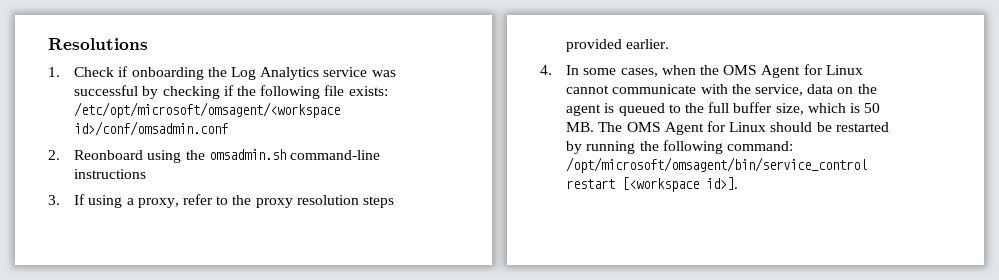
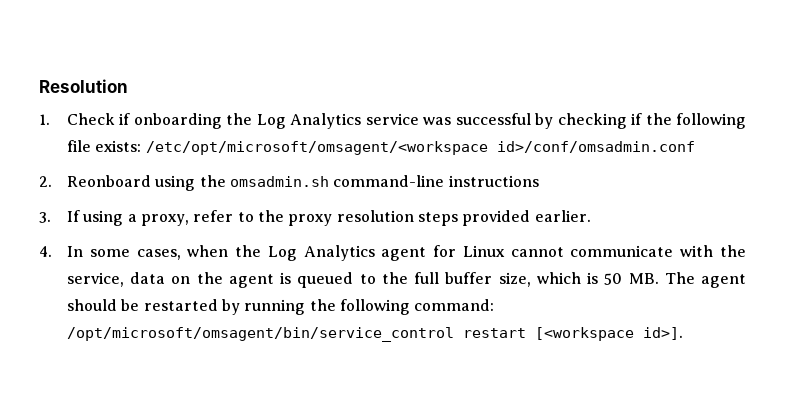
[48,38,148,50] Resolutions -> [39,79,128,93] Resolution
[723,65,801,78] OMS Agent -> [267,245,427,261] Log Analytics agent
[626,121,767,135] OMS Agent for Linux -> [700,274,746,288] agent

